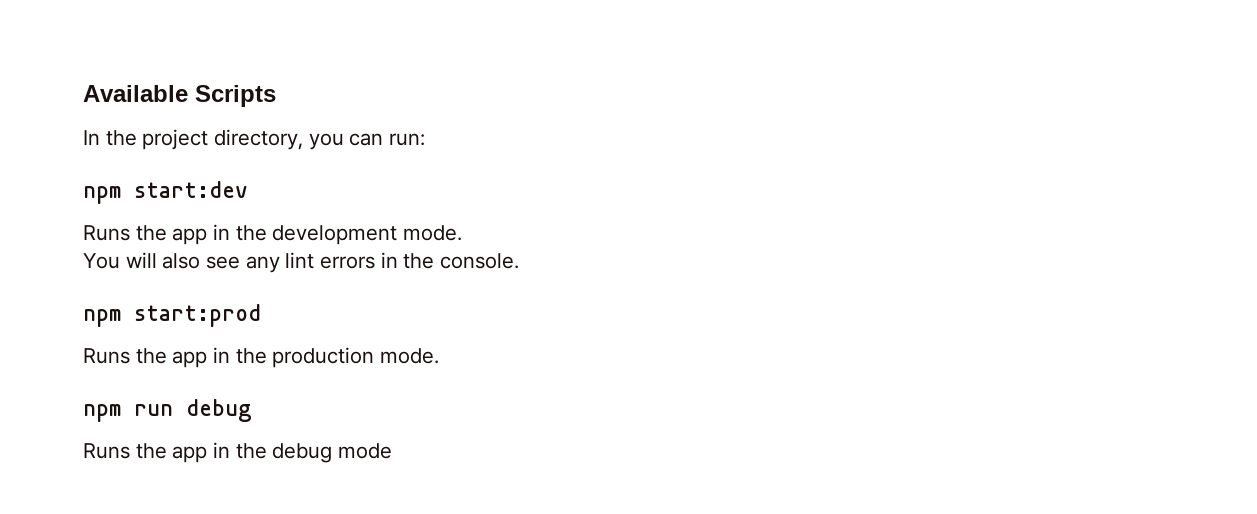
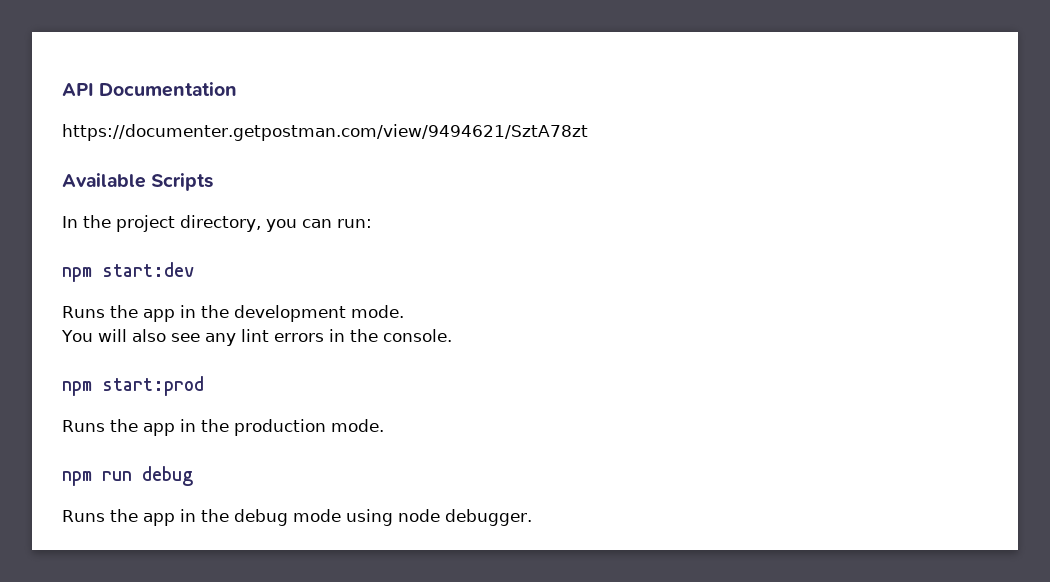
(83, 93) none -> [62,82,238,97] [62,124,588,141] API Documentation // https://documenter.getpostman.com/view/9494621/SztA78zt //
(393, 451) none -> [346,509,532,526] using node debugger.

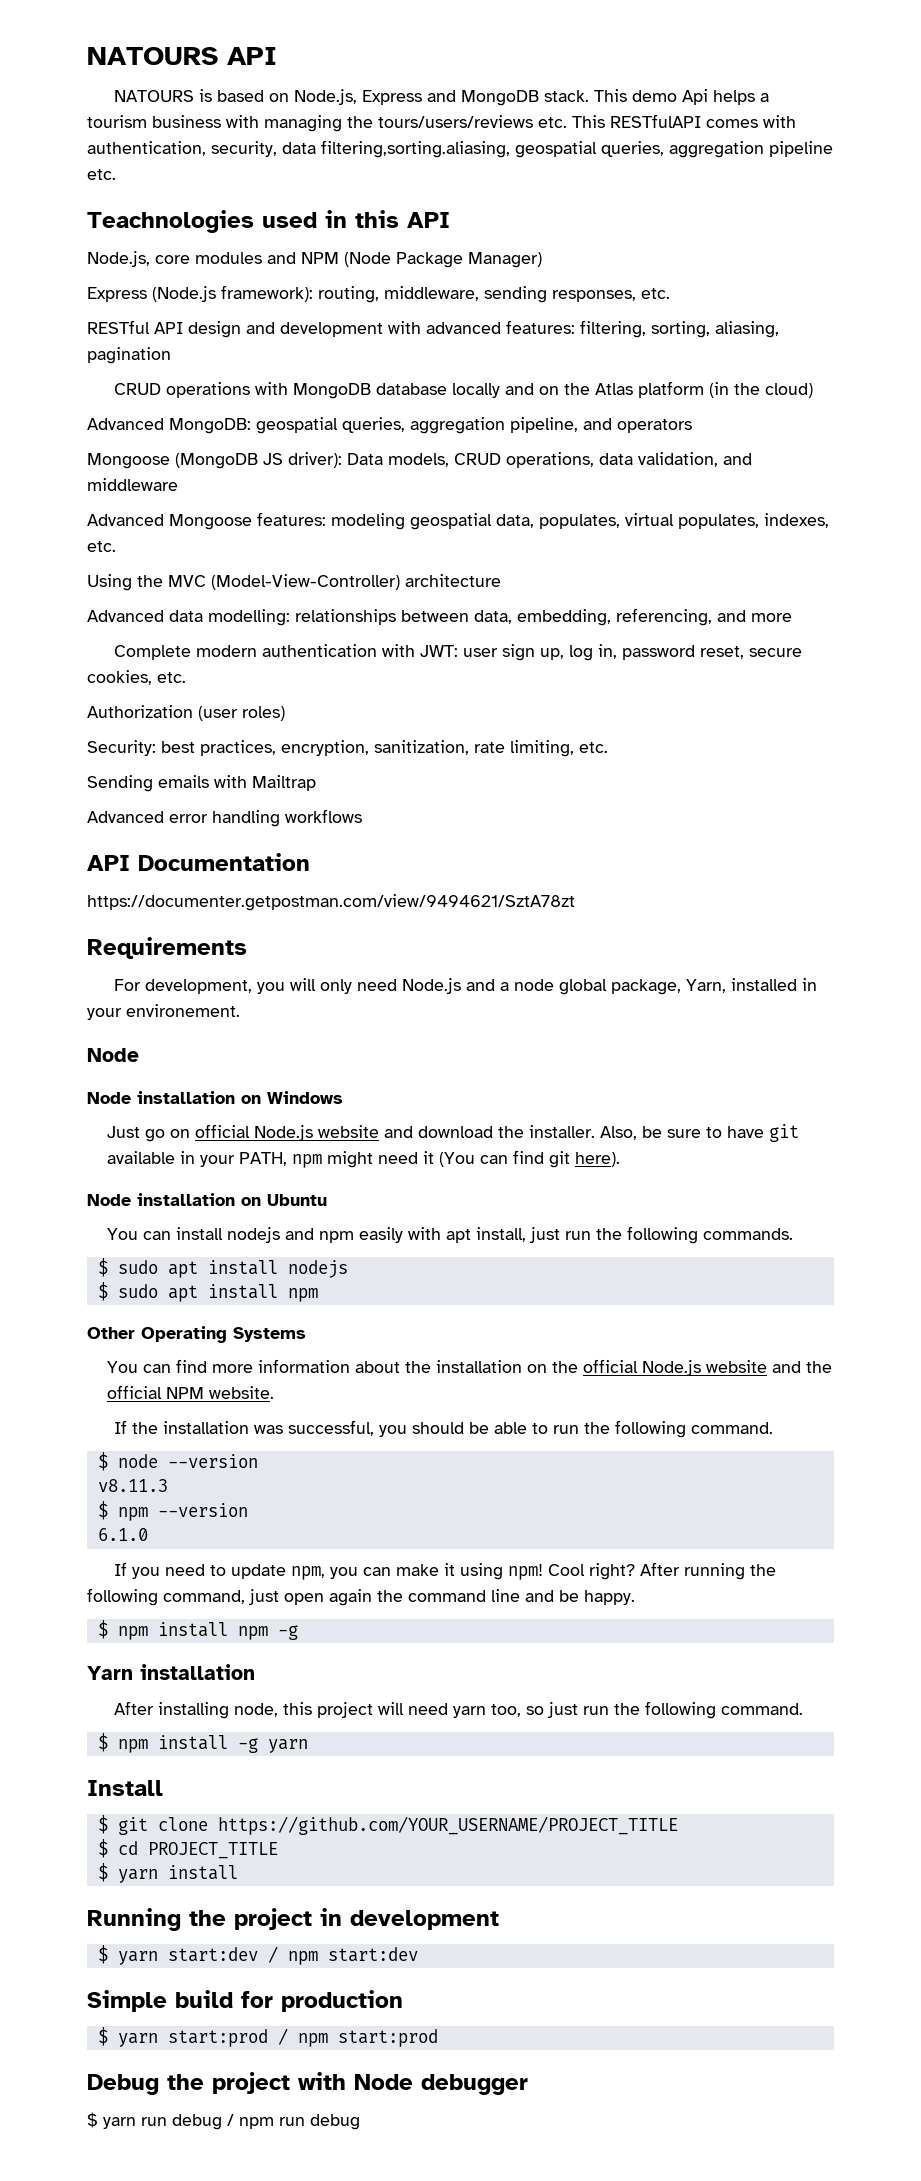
[62,82,238,97] [62,124,588,141] [62,173,214,191] [62,215,372,232] [62,262,194,282] [62,305,404,322] [61,329,452,346] [62,376,204,396] [62,419,384,436] [62,466,193,486] [62,509,532,526] API Documentation // https://documenter.getpostman.com/view/9494621/SztA78zt // Available Scripts // In the project directory, you can run: // npm start:dev // Runs the app in the development mode. // You will also see any lint errors in the console. // npm start:prod // Runs the app in the production mode. // npm run debug // Runs the app in the debug mode using node debugger. -> [87,47,277,65] [114,89,770,106] [87,114,796,132] [87,140,833,158] [87,169,116,180] [87,210,450,233] [87,251,542,268] [87,285,670,303] [87,320,779,338] [87,347,171,364] [114,381,814,399] [87,417,692,434] [87,452,752,469] [87,478,178,491] [87,512,829,530] [87,541,116,552] [87,574,501,591] [87,608,792,626] [114,644,803,661] [87,670,186,685] [87,705,285,721] [87,740,608,757] [87,775,316,792] [87,809,362,827] [87,853,310,871] [87,894,575,911] [87,937,247,959] [114,978,818,995] [87,1004,240,1020] [87,1048,139,1062] [87,1091,343,1104] [107,1124,800,1142] [107,1150,621,1168] [87,1193,327,1206] [107,1226,794,1244] [97,1258,348,1278] [97,1282,318,1302] [87,1326,306,1343] [107,1359,833,1376] [107,1385,275,1399] [114,1420,774,1438] [97,1452,258,1471] [97,1479,168,1492] [97,1501,248,1521] [97,1528,148,1541] [114,1562,777,1580] [87,1588,635,1606] [97,1620,298,1640] [87,1664,255,1680] [114,1701,804,1719] [97,1733,308,1753] [87,1780,163,1796] [97,1815,678,1835] [97,1839,278,1859] [97,1863,238,1883] [87,1908,499,1931] [97,1945,418,1965] [87,1990,403,2012] [97,2027,438,2047] [87,2072,528,2095] [87,2112,360,2130] NATOURS API // NATOURS is based on Node.js, Express and MongoDB stack. This demo Api helps a tourism business with managing the tours/users/reviews etc. This RESTfulAPI comes with authentication, security, data filtering,sorting.aliasing, geospatial queries, aggregation pipeline etc. // Teachnologies used in this API // Node.js, core modules and NPM (Node Package Manager) // Express (Node.js framework): routing, middleware, sending responses, etc. // RESTful API design and development with advanced features: filtering, sorting, aliasing, pagination // CRUD operations with MongoDB database locally and on the Atlas platform (in the cloud) // Advanced MongoDB: geospatial queries, aggregation pipeline, and operators // Mongoose (MongoDB JS driver): Data models, CRUD operations, data validation, and middleware // Advanced Mongoose features: modeling geospatial data, populates, virtual populates, indexes, etc. // Using the MVC (Model-View-Controller) architecture // Advanced data modelling: relationships between data, embedding, referencing, and more // Complete modern authentication with JWT: user sign up, log in, password reset, secure cookies, etc. // Authorization (user roles) // Security: best practices, encryption, sanitization, rate limiting, etc. // Sending emails with Mailtrap // Advanced error handling workflows // API Documentation // https://documenter.getpostman.com/view/9494621/SztA78zt // Requirements // For development, you will only need Node.js and a node global package, Yarn, installed in your environement. // Node // Node installation on Windows // Just go on official Node.js website and download the installer. Also, be sure to have git available in your PATH, npm might need it (You can find git here). // Node installation on Ubuntu // You can install nodejs and npm easily with apt install, just run the following commands. // $ sudo apt install nodejs // $ sudo apt install npm // Other Operating Systems // You can find more information about the installation on the official Node.js website and the official NPM website. // If the installation was successful, you should be able to run the following command. // $ node --version // v8.11.3 // $ npm --version // 6.1.0 // If you need to update npm, you can make it using npm! Cool right? After running the following command, just open again the command line and be happy. // $ npm install npm -g // Yarn installation // After installing node, this project will need yarn too, so just run the following command. // $ npm install -g yarn // Install // $ git clone https://github.com/YOUR_USERNAME/PROJECT_TITLE // $ cd PROJECT_TITLE // $ yarn install // Running the project in development // $ yarn start:dev / npm start:dev // Simple build for production // $ yarn start:prod / npm start:prod // Debug the project with Node debugger // $ yarn run debug / npm run debug

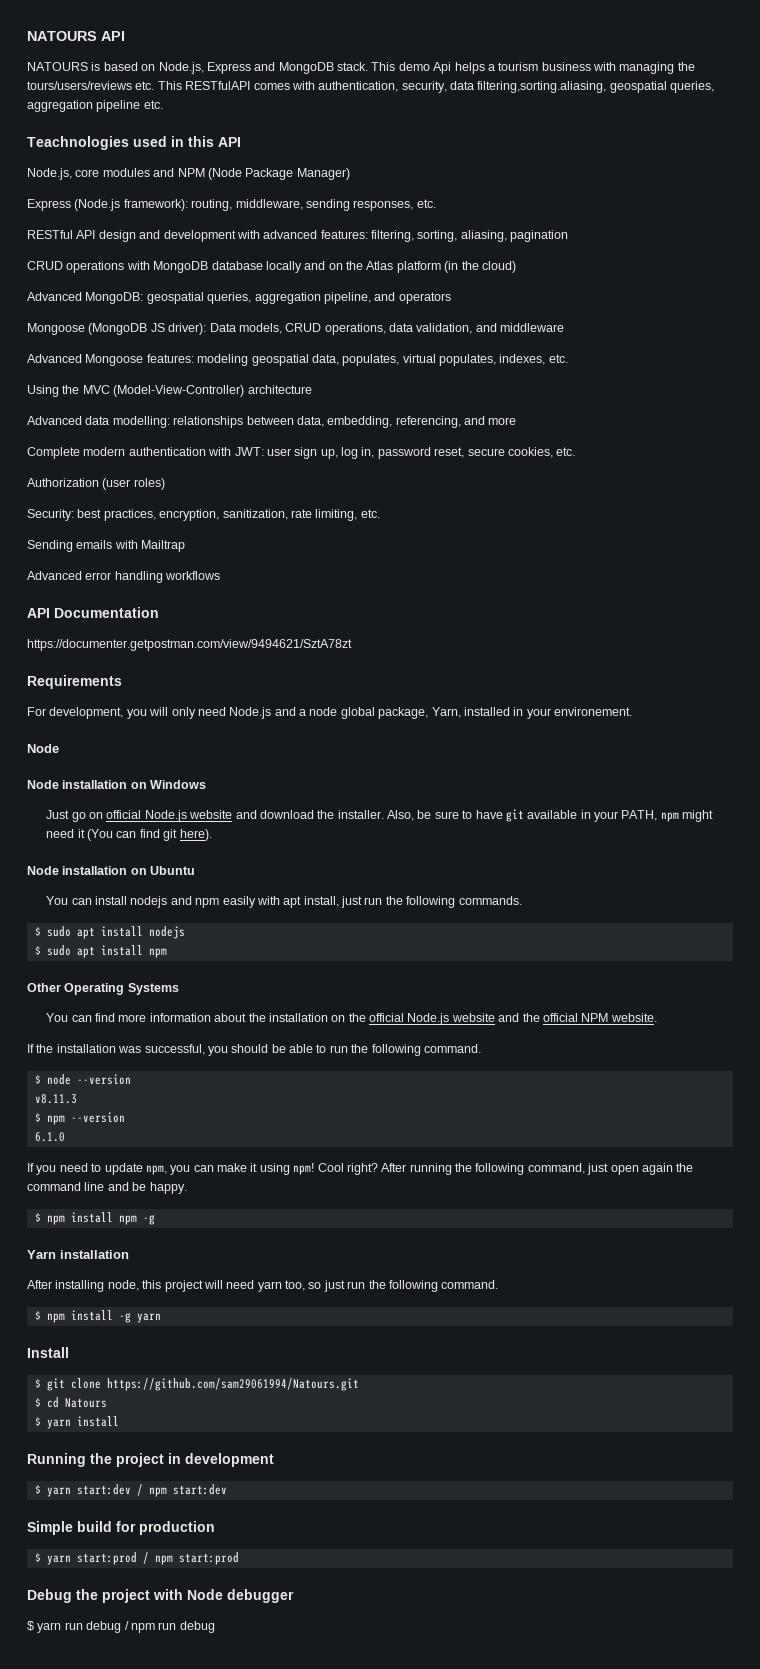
[217,1816,678,1835] https://github.com/YOUR_USERNAME/PROJECT_TITLE -> [106,1378,359,1391] https://github.com/sam29061994/Natours.git
[147,1842,278,1859] PROJECT_TITLE -> [64,1398,107,1408] Natours

